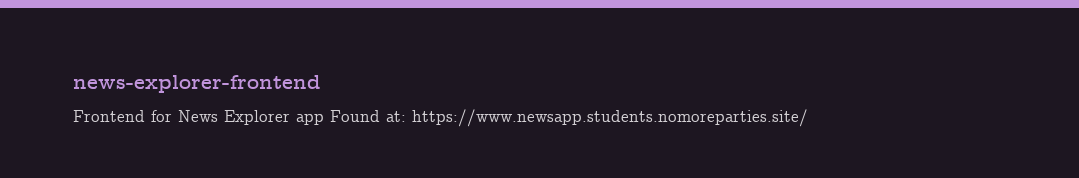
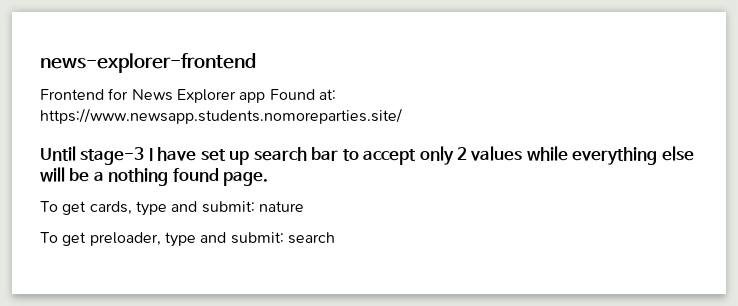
(808, 118) none -> [40,146,694,165] [40,167,269,186] [40,201,304,216] [40,232,335,247] // Until stage-3 I have set up search bar to accept only 2 values while everything else will be a nothing found page. // To get cards, type and submit: nature // To get preloader, type and submit: search

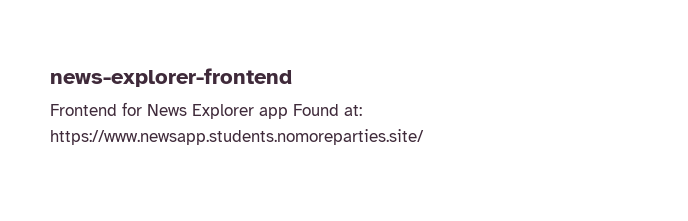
[40,146,694,165] [40,167,269,186] [40,201,304,216] [40,232,335,247] // Until stage-3 I have set up search bar to accept only 2 values while everything else will be a nothing found page. // To get cards, type and submit: nature // To get preloader, type and submit: search -> (424, 137) none

